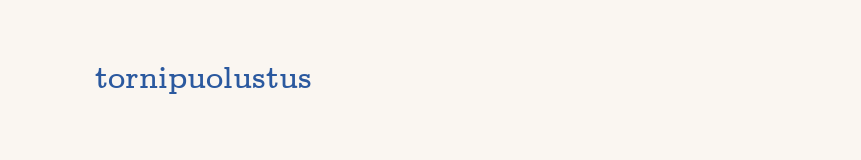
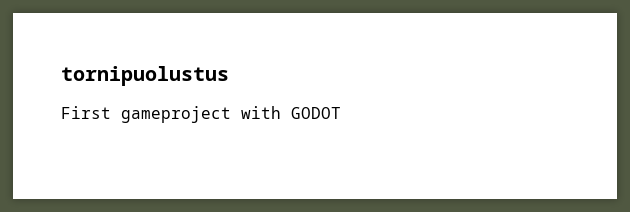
(312, 80) none -> [61,106,341,123] // First gameproject with GODOT

